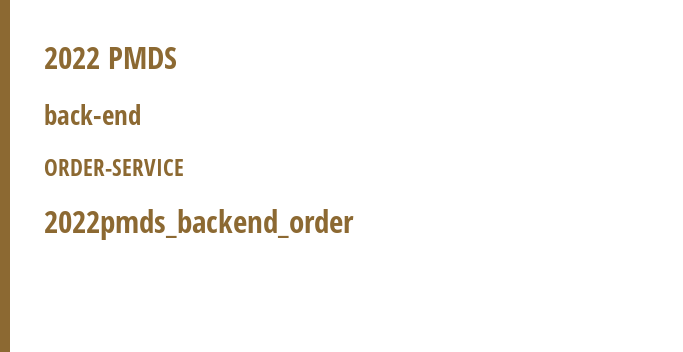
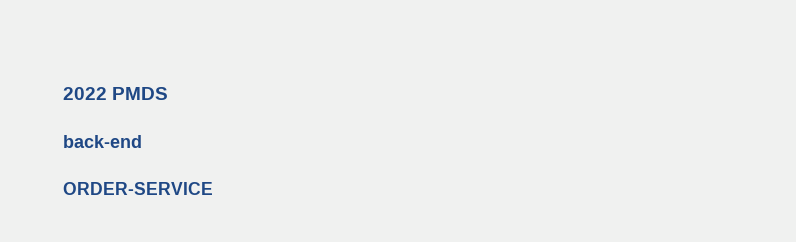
[44,209,354,240] // 2022pmds_backend_order -> (213, 188) none

